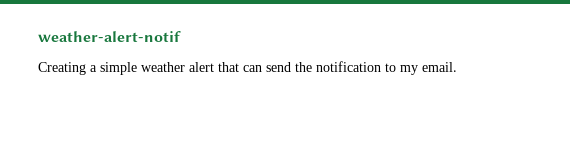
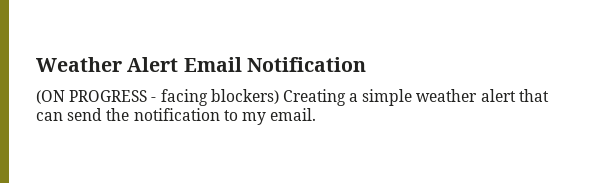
[38,31,181,42] weather-alert-notif // -> [36,57,366,72] [36,89,279,106] Weather Alert Email Notification // (ON PROGRESS - facing blockers)

